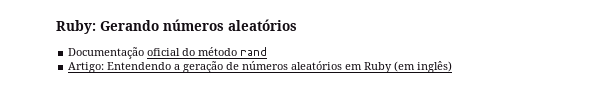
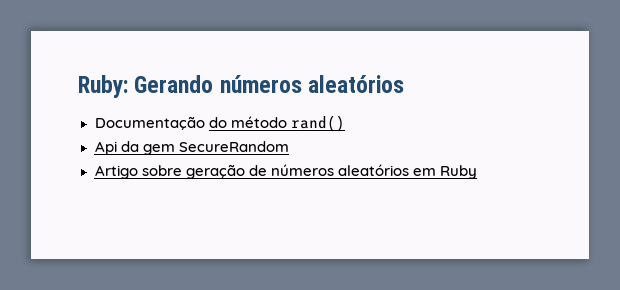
[147,48,181,56] oficial -> (205, 123) none
[240,47,268,56] [68,62,181,73] rand // Artigo: Entendendo a -> [290,115,345,132] [94,141,289,155] [94,165,182,179] rand() // Api da gem SecureRandom // Artigo sobre
[394,61,453,73] (em inglês) -> (477, 172) none

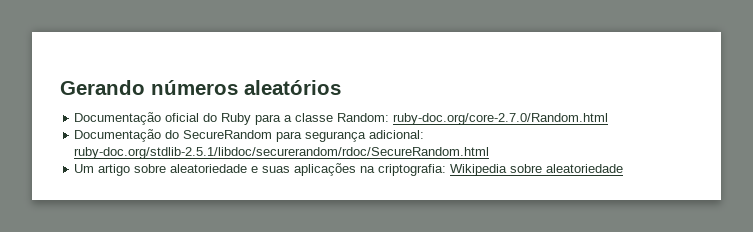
[78,75,128,98] Ruby: -> (60, 87) none
[208,115,345,132] [94,141,289,155] [94,164,477,179] do método rand() // Api da gem SecureRandom // Artigo sobre geração de números aleatórios em Ruby -> [165,113,609,125] [74,129,425,142] [74,147,490,159] [74,163,624,176] oficial do Ruby para a classe Random: ruby-doc.org/core-2.7.0/Random.html // Documentação do SecureRandom para segurança adicional: ruby-doc.org/stdlib-2.5.1/libdoc/securerandom/rdoc/SecureRandom.html // Um artigo sobre aleatoriedade e suas aplicações na criptografia: Wikipedia sobre aleatoriedade

